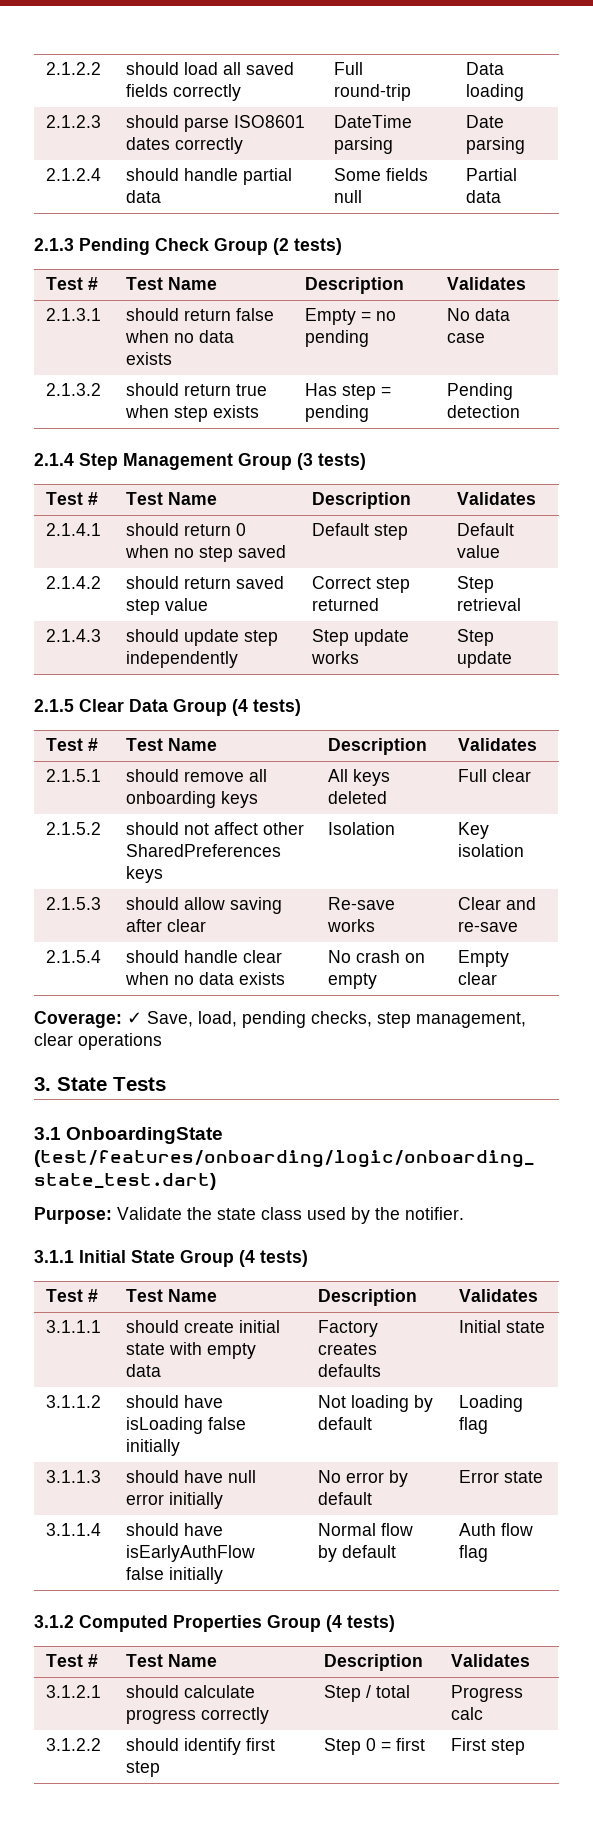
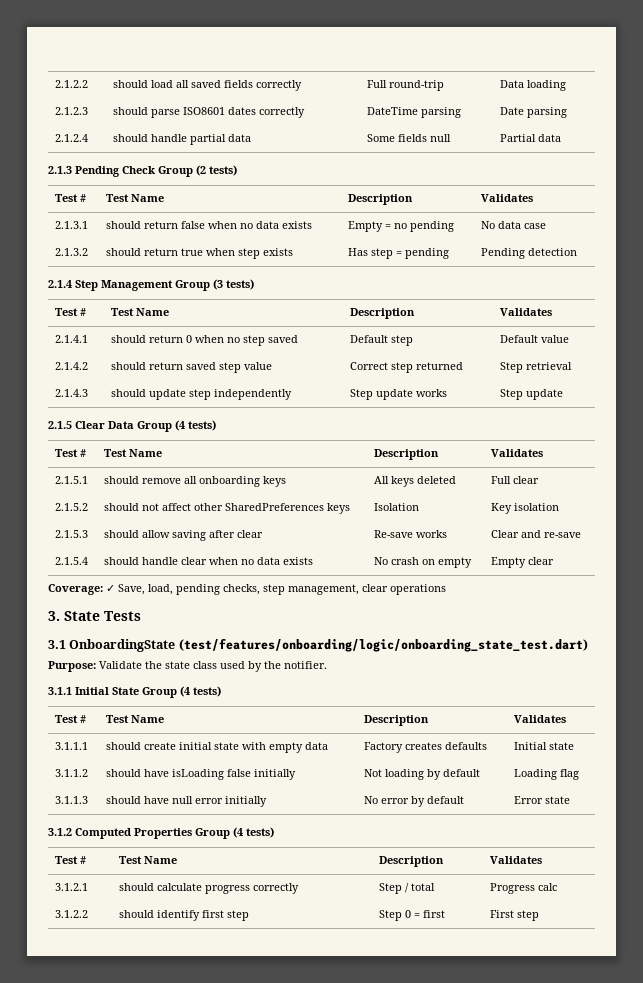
[46,1523,102,1536] [126,1523,224,1536] [126,1545,256,1562] [126,1567,224,1584] [318,1523,414,1536] [318,1545,397,1562] [459,1523,534,1536] [459,1545,489,1562] // 3.1.1.4 | should have isEarlyAuthFlow false initially | Normal flow by default | Auth flow flag -> (571, 800) none

